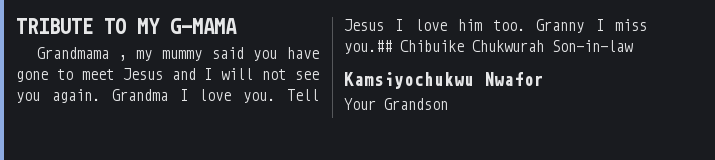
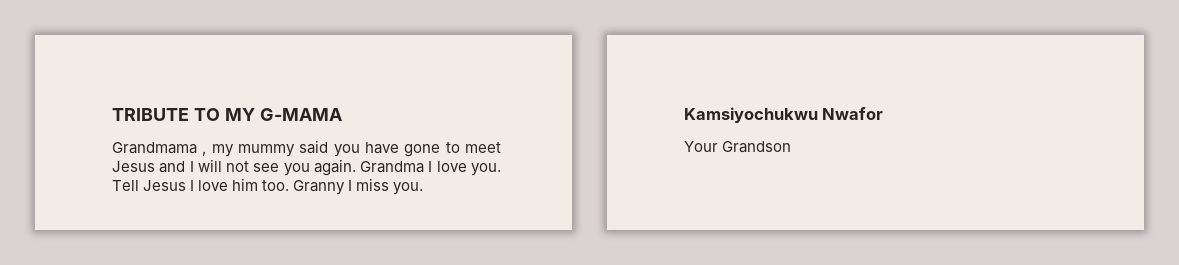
[344,40,633,54] you.## Chibuike Chukwurah Son-in-law -> [393,182,424,195] you.

